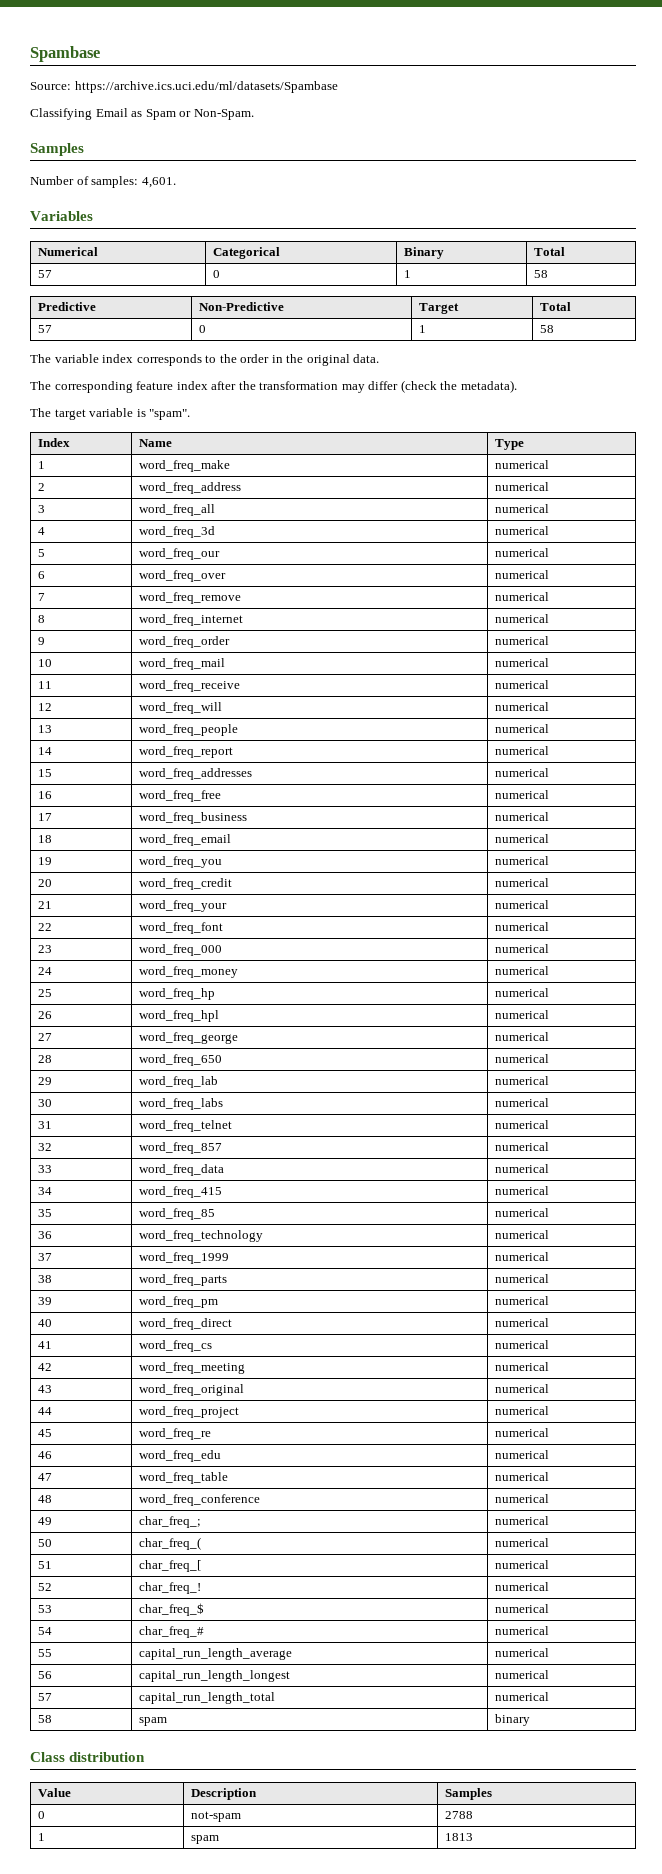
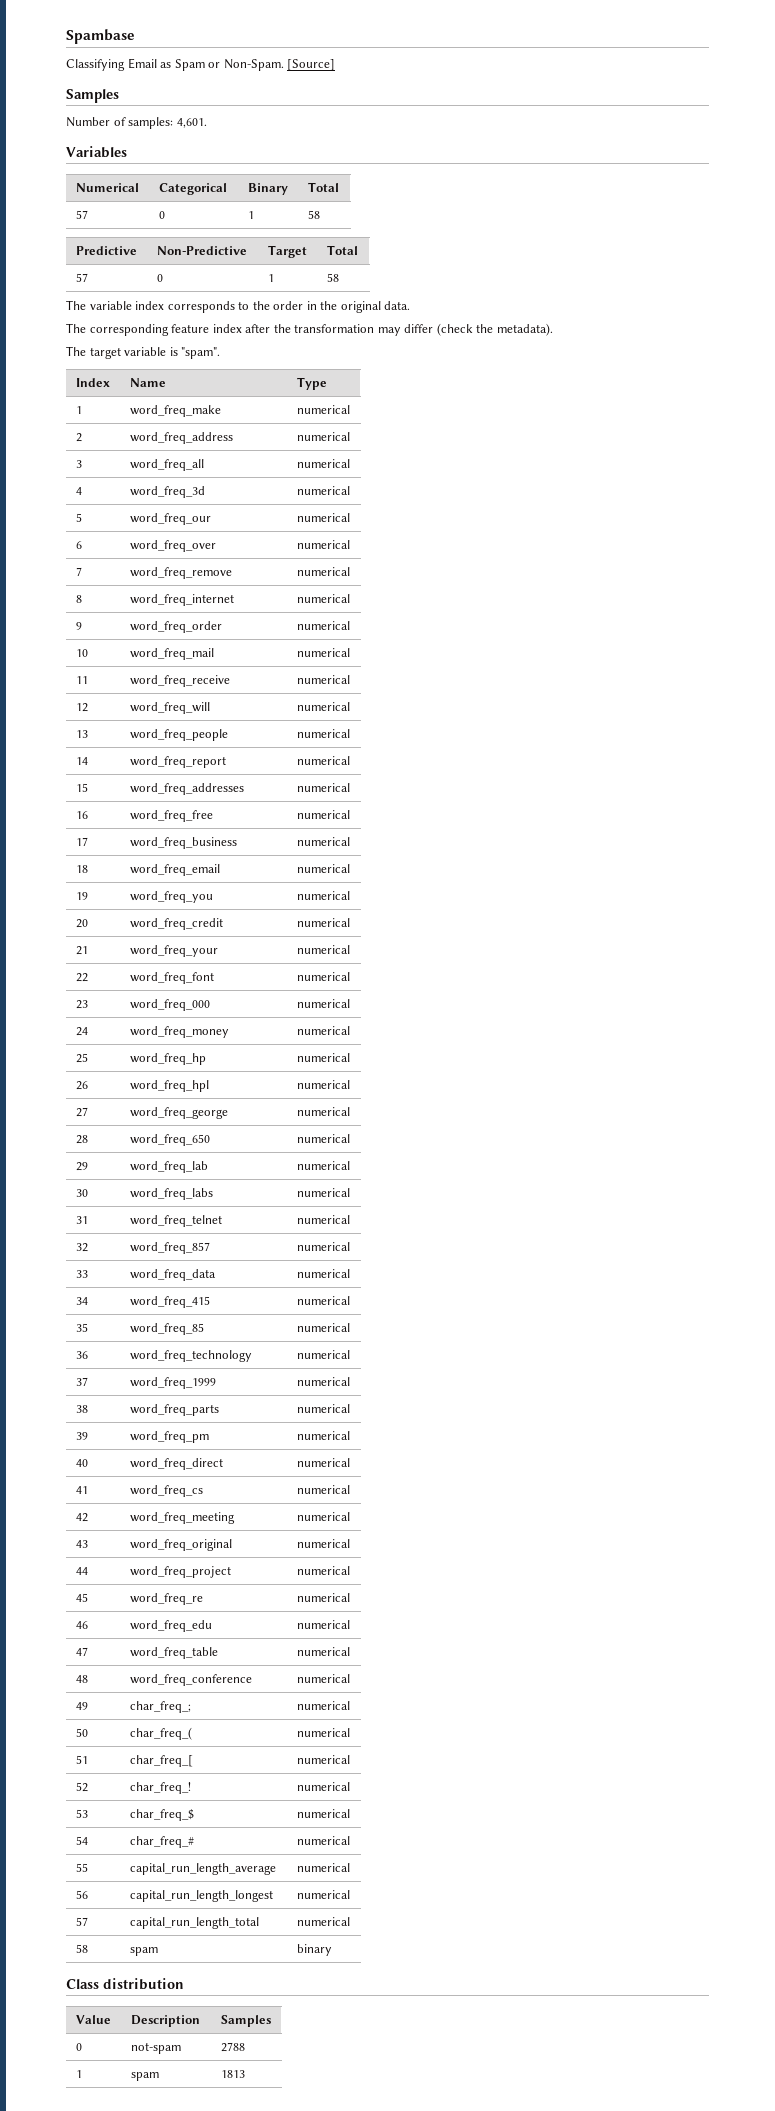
[30,81,338,93] // Source: https://archive.ics.uci.edu/ml/datasets/Spambase -> (135, 36) none
(254, 114) none -> [287,59,336,71] [Source]

